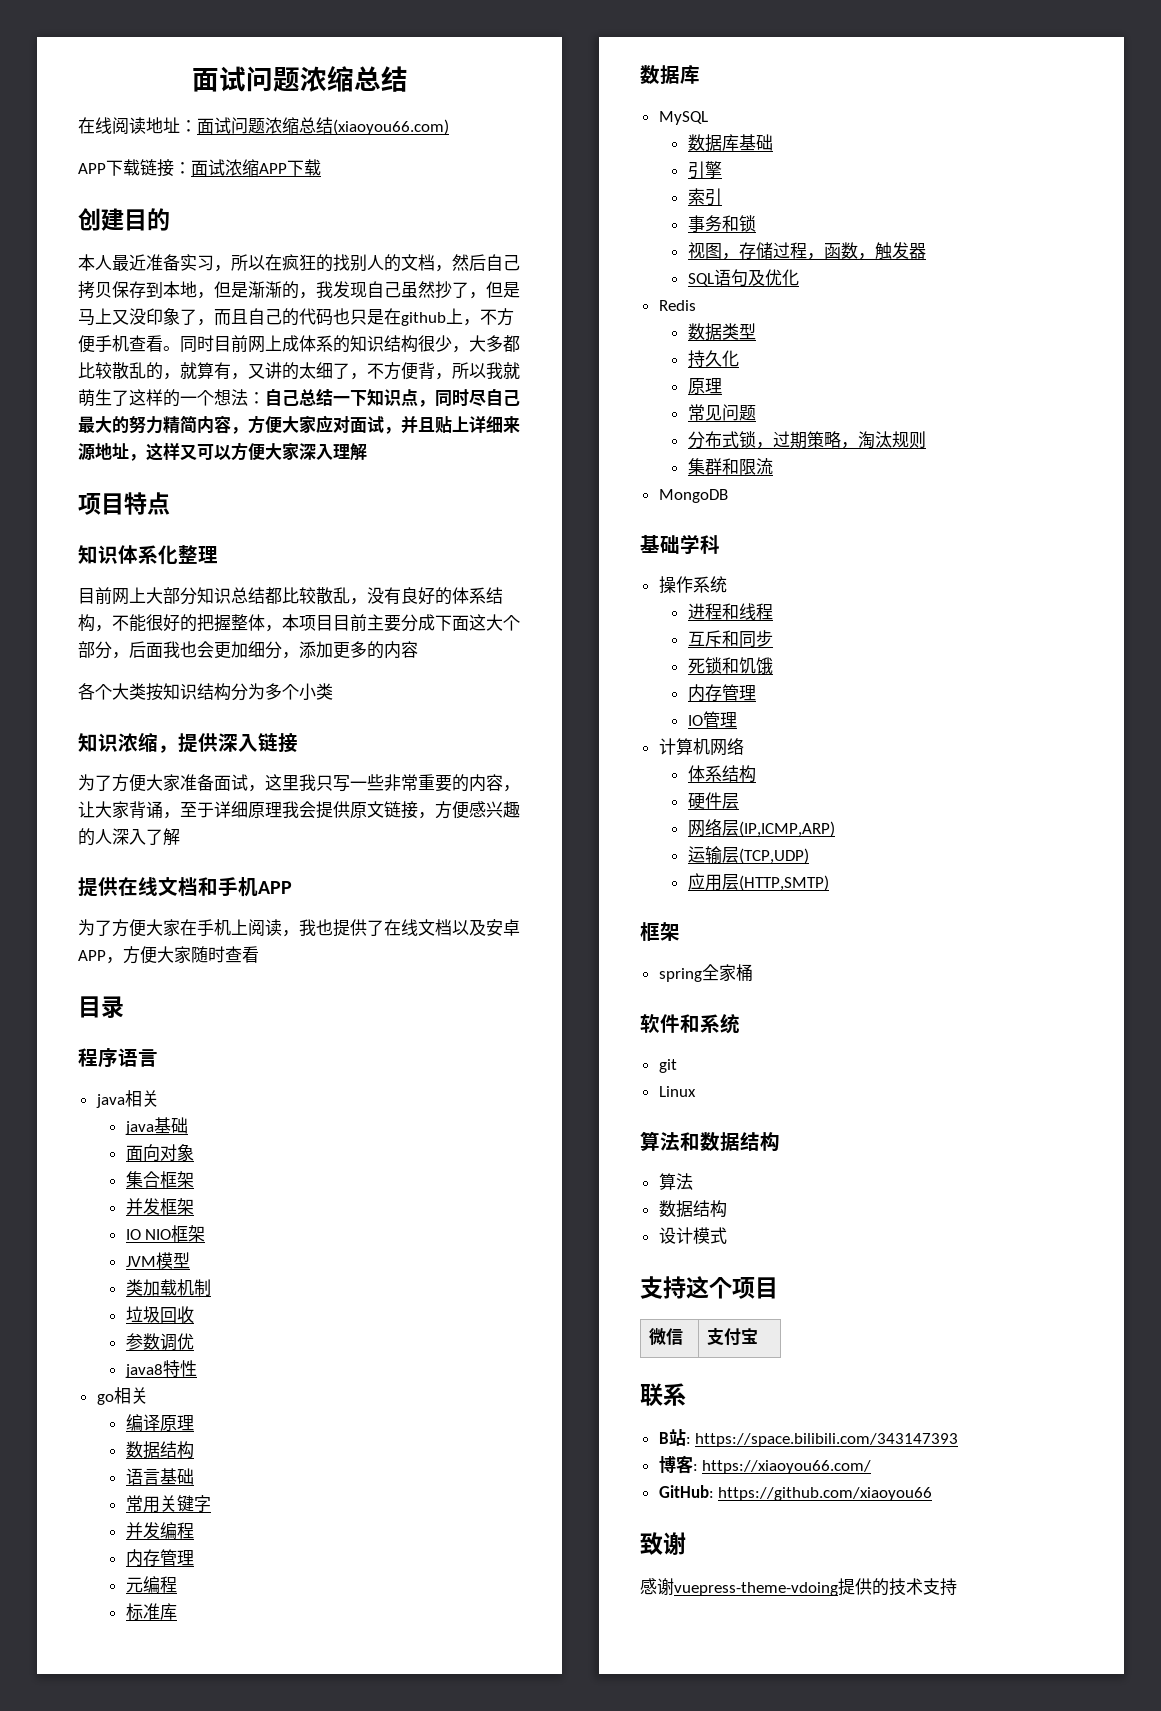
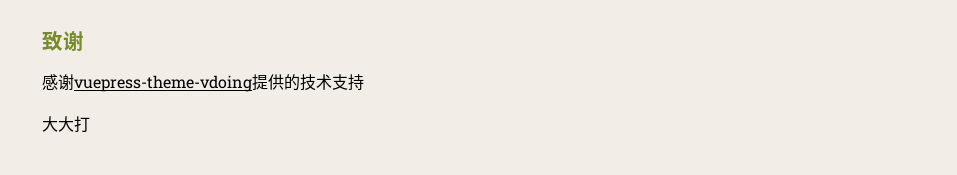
[191,66,408,92] [78,117,449,135] [78,159,321,177] [78,208,170,231] [78,254,520,272] [78,281,520,299] [78,308,514,326] [78,335,520,353] [78,362,520,380] [78,388,520,407] [78,415,520,434] [78,442,367,461] [78,492,170,515] [78,545,218,565] [78,587,503,605] [78,614,520,632] [78,641,418,659] [78,683,333,701] [78,732,298,753] [78,774,520,792] [78,801,520,819] [78,828,180,846] [78,877,292,897] [78,919,520,937] [78,946,259,964] [78,996,124,1019] [78,1048,158,1068] [95,1090,159,1108] [124,1117,188,1135] [125,1144,194,1161] [125,1171,194,1188] [125,1198,194,1215] [125,1225,206,1242] [125,1252,190,1269] [125,1279,211,1296] [125,1306,194,1324] [125,1333,194,1351] [124,1360,197,1378] [96,1387,148,1405] [125,1414,194,1431] [125,1441,194,1459] [125,1468,194,1485] [125,1495,211,1513] [125,1522,194,1539] [125,1549,194,1567] [125,1576,177,1593] [125,1603,177,1621] [640,65,700,84] [658,111,708,125] [687,134,773,152] [687,161,722,179] [687,188,722,206] [687,215,756,232] [687,242,926,260] [687,269,799,287] [658,300,696,311] [687,323,756,341] [687,350,739,368] [687,378,722,394] [687,404,756,421] [687,431,926,449] [687,458,773,475] [658,489,728,503] [640,534,720,554] [658,576,727,594] [687,603,773,620] [687,630,773,648] [687,657,773,674] [687,684,756,702] [687,711,737,728] [658,738,744,756] [687,765,756,783] [687,792,739,809] [687,819,835,837] [687,846,809,864] [687,873,829,891] [640,922,680,941] [658,964,753,982] [640,1013,740,1034] [658,1059,677,1073] [658,1086,696,1097] [640,1131,780,1152] [658,1173,693,1190] [658,1200,727,1218] [658,1227,727,1244] [640,1276,778,1299] [648,1328,683,1345] [706,1327,758,1346] [640,1383,686,1406] [658,1429,959,1447] [658,1455,872,1474] [658,1485,933,1501] 面试问题浓缩总结 // 在线阅读地址：面试问题浓缩总结(xiaoyou66.com) // APP下载链接：面试浓缩APP下载 // 创建目的 // 本人最近准备实习，所以在疯狂的找别人的文档，然后自己拷贝保存到本地，但是渐渐的，我发现自己虽然抄了，但是马上又没印象了，而且自己的代码也只是在github上，不方便手机查看。同时目前网上成体系的知识结构很少，大多都比较散乱的，就算有，又讲的太细了，不方便背，所以我就萌生了这样的一个想法：自己总结一下知识点，同时尽自己最大的努力精简内容，方便大家应对面试，并且贴上详细来源地址，这样又可以方便大家深入理解 // 项目特点 // 知识体系化整理 // 目前网上大部分知识总结都比较散乱，没有良好的体系结构，不能很好的把握整体，本项目目前主要分成下面这大个部分，后面我也会更加细分，添加更多的内容 // 各个大类按知识结构分为多个小类 // 知识浓缩，提供深入链接 // 为了方便大家准备面试，这里我只写一些非常重要的内容，让大家背诵，至于详细原理我会提供原文链接，方便感兴趣的人深入了解 // 提供在线文档和手机APP // 为了方便大家在手机上阅读，我也提供了在线文档以及安卓APP，方便大家随时查看 // 目录 // 程序语言 // java相关 // java基础 // 面向对象 // 集合框架 // 并发框架 // IO NIO框架 // JVM模型 // 类加载机制 // 垃圾回收 // 参数调优 // java8特性 // go相关 // 编译原理 // 数据结构 // 语言基础 // 常用关键字 // 并发编程 // 内存管理 // 元编程 // 标准库 // 数据库 // MySQL // 数据库基础 // 引擎 // 索引 // 事务和锁 // 视图，存储过程，函数，触发器 // SQL语句及优化 // Redis // 数据类型 // 持久化 // 原理 // 常见问题 // 分布式锁，过期策略，淘汰规则 // 集群和限流 // MongoDB // 基础学科 // 操作系统 // 进程和线程 // 互斥和同步 // 死锁和饥饿 // 内存管理 // IO管理 // 计算机网络 // 体系结构 // 硬件层 // 网络层(IP,ICMP,ARP) // 运输层(TCP,UDP) // 应用层(HTTP,SMTP) // 框架 // spring全家桶 // 软件和系统 // git // Linux // 算法和数据结构 // 算法 // 数据结构 // 设计模式 // 支持这个项目 // 微信 | 支付宝 // 联系 // B站: https://space.bilibili.com/343147393 // 博客: https://xiaoyou66.com/ // GitHub: https://github.com/xiaoyou66 // -> (42, 41) none
(957, 1587) none -> [42,116,90,132] // 大大打

